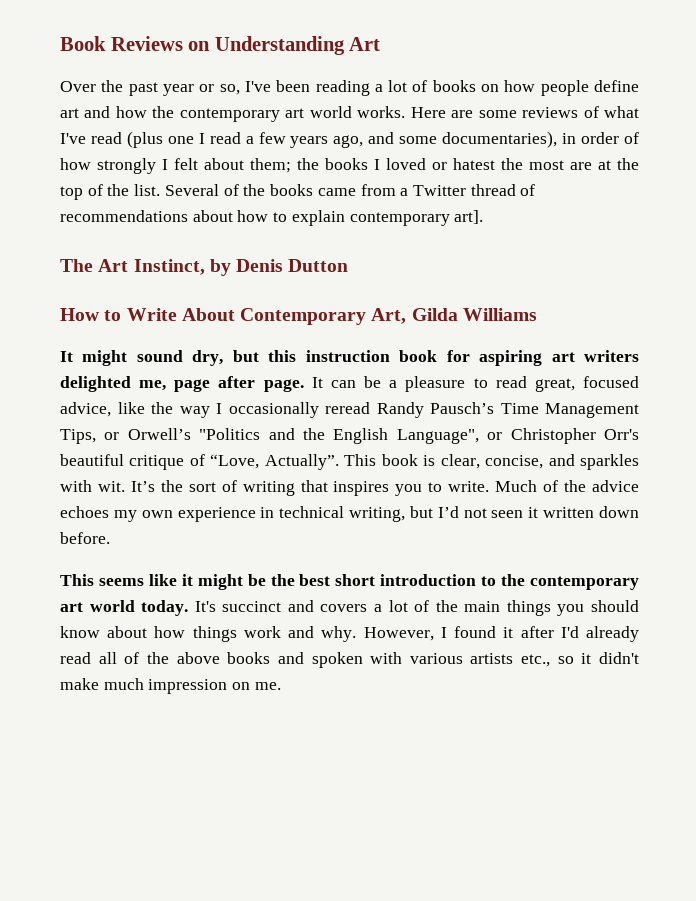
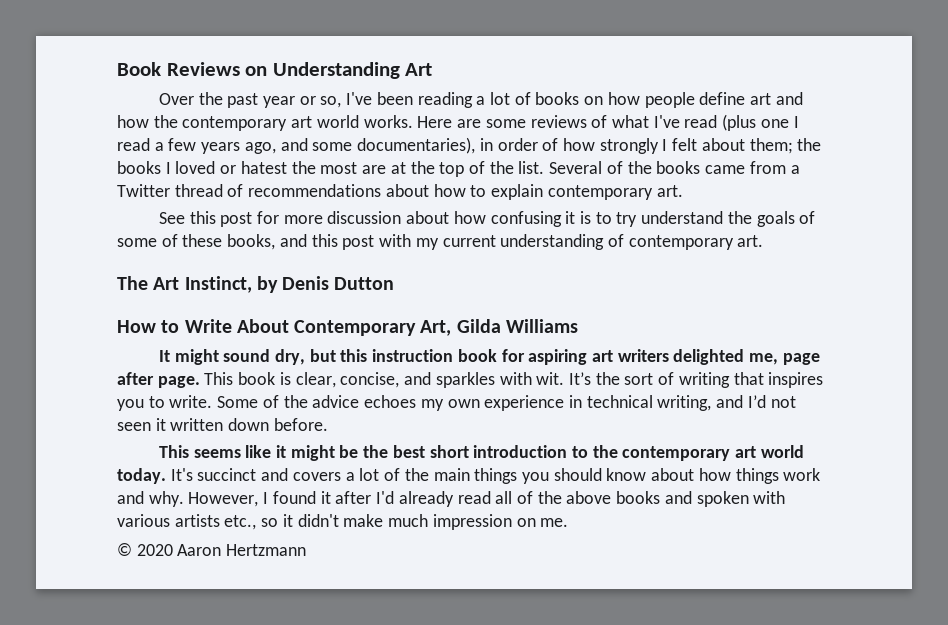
[454,210,484,224] art]. -> [656,185,683,197] [158,211,816,227] [117,234,764,250] art. // See this post for more discussion about how confusing it is to try understand the goals of some of these books, and this post with my current understanding of contemporary art.
[311,376,639,392] [60,402,639,418] [60,428,639,444] [60,454,339,470] It can be a pleasure to read great, focused advice, like the way I occasionally reread Randy Pausch’s Time Management Tips, or Orwell’s "Politics and the English Language", or Christopher Orr's beautiful critique of “Love, Actually”. -> (200, 382) none
[495,480,538,492] Much -> [217,396,259,408] Some
[409,506,433,518] but -> [716,395,744,408] and
(281, 686) none -> [117,543,307,556] // © 2020 Aaron Hertzmann

